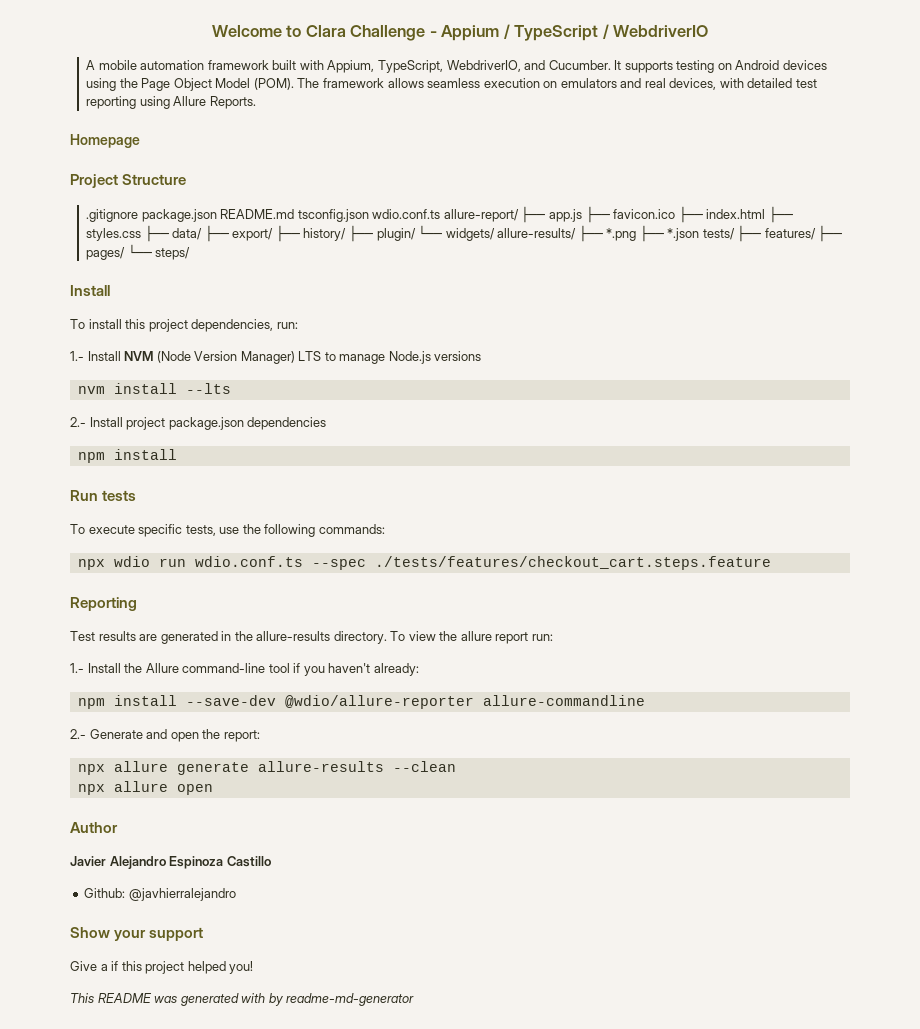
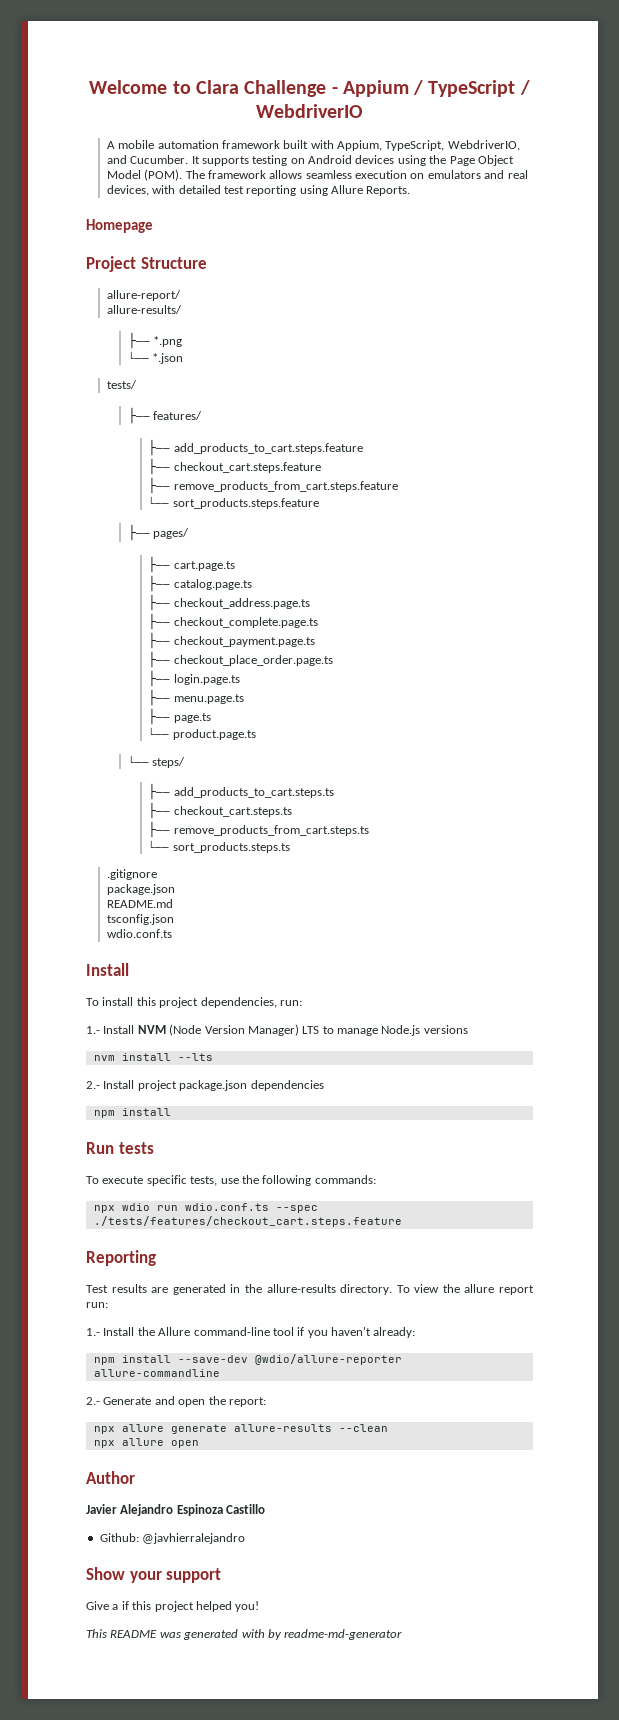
[86,206,793,223] [86,225,495,242] .gitignore package.json README.md tsconfig.json wdio.conf.ts allure-report/ ├── app.js ├── favicon.ico ├── index.html ├── styles.css ├── data/ ├── export/ ├── history/ ├── plugin/ └── widgets/ -> [106,290,181,301] allure-report/ //
(577, 234) none -> (182, 309) //
[639,225,664,242] ├── -> [127,351,149,362] // └──
(700, 234) none -> (183, 358) //
(735, 234) none -> (137, 384) //
[818,225,843,242] [86,244,191,260] ├── pages/ └── steps/ -> [148,439,363,456] [148,458,321,475] [148,477,398,494] [148,496,319,509] [127,524,189,541] [148,556,235,573] [148,575,252,592] [148,594,310,611] [148,613,318,630] [148,632,315,649] [148,651,333,668] [148,670,240,687] [148,689,244,706] [148,708,211,725] [148,727,256,740] [127,755,185,768] [148,783,334,800] [148,802,292,819] [148,821,369,838] [148,840,290,853] [106,869,157,880] [106,884,175,895] [106,899,173,908] [106,914,174,925] [106,929,172,938] // ├── add_products_to_cart.steps.feature // ├── checkout_cart.steps.feature // ├── remove_products_from_cart.steps.feature // └── sort_products.steps.feature // ├── pages/ // ├── cart.page.ts // ├── catalog.page.ts // ├── checkout_address.page.ts // ├── checkout_complete.page.ts // ├── checkout_payment.page.ts // ├── checkout_place_order.page.ts // ├── login.page.ts // ├── menu.page.ts // ├── page.ts // └── product.page.ts // └── steps/ // ├── add_products_to_cart.steps.ts // ├── checkout_cart.steps.ts // ├── remove_products_from_cart.steps.ts // └── sort_products.steps.ts // .gitignore // package.json // README.md // tsconfig.json // wdio.conf.ts

